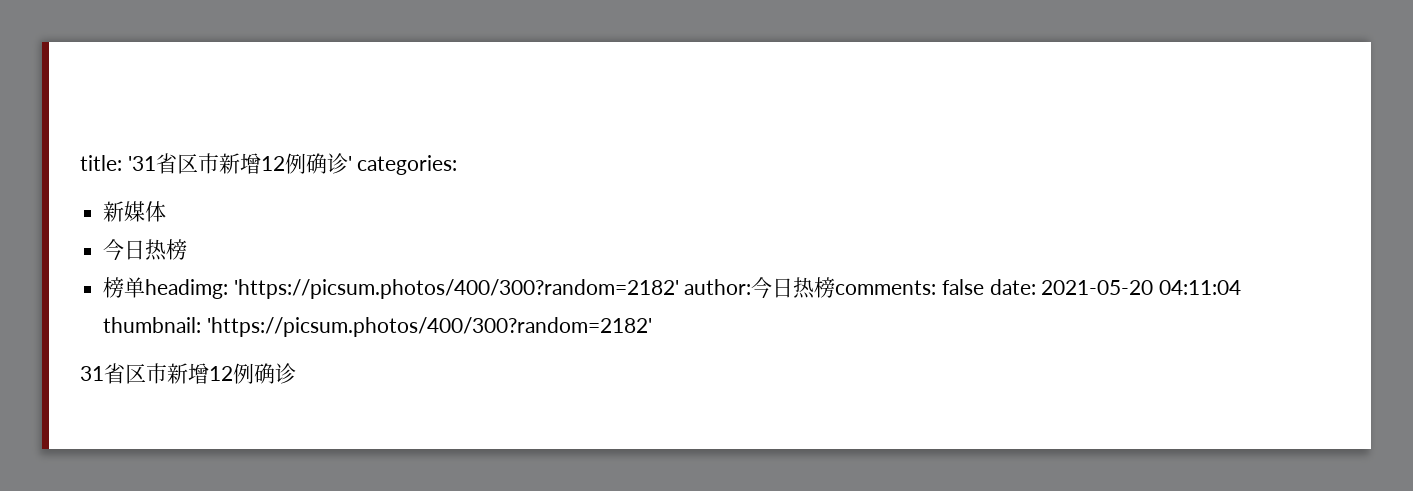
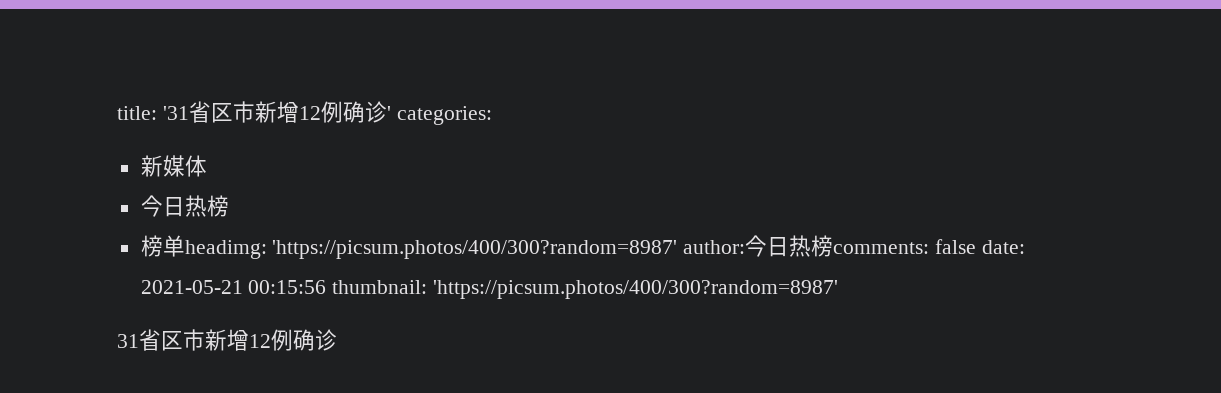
[233,279,679,299] 'https://picsum.photos/400/300?random=2182' -> [272,240,678,259] 'https://picsum.photos/400/300?random=8987'
[1041,280,1242,295] [103,317,652,337] 2021-05-20 04:11:04 thumbnail: 'https://picsum.photos/400/300?random=2182' -> [140,280,839,299] 2021-05-21 00:15:56 thumbnail: 'https://picsum.photos/400/300?random=8987'

